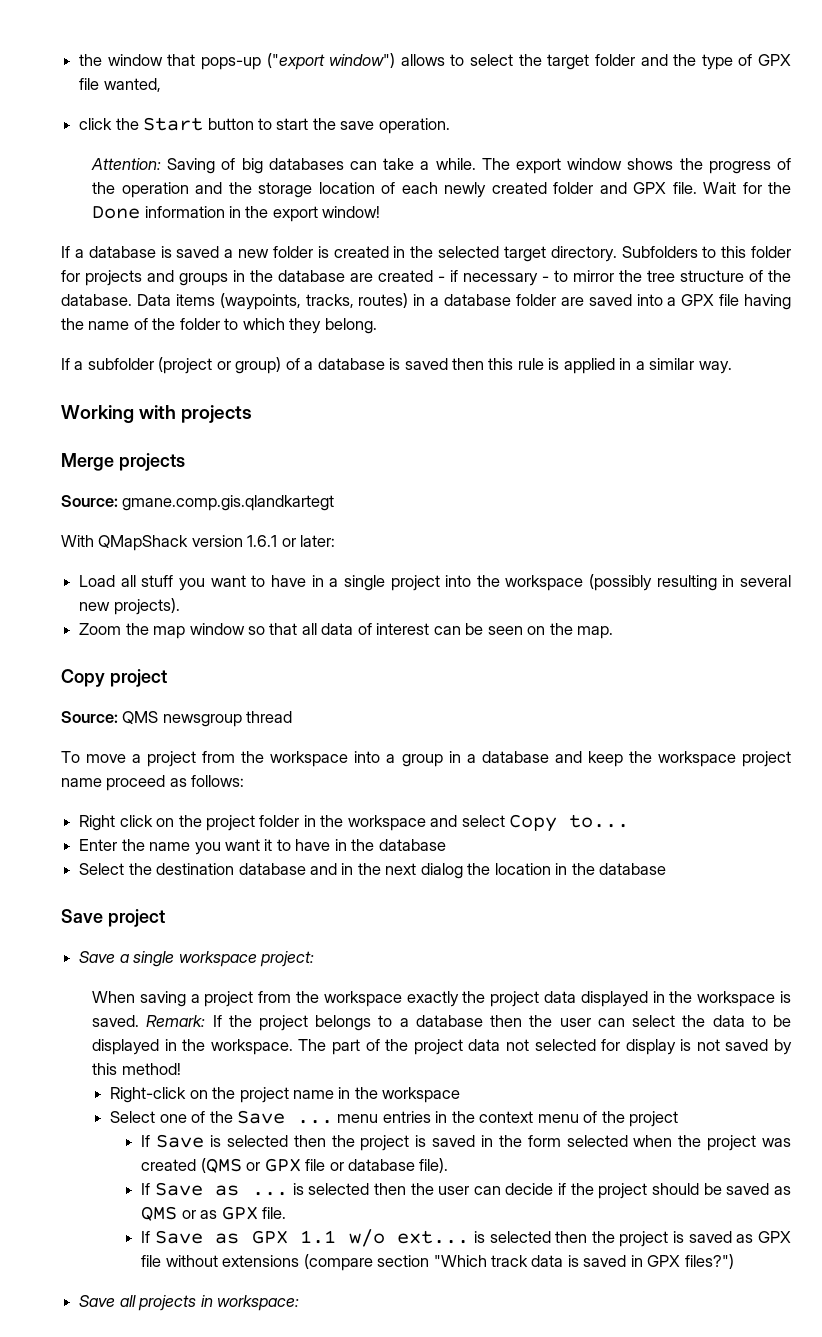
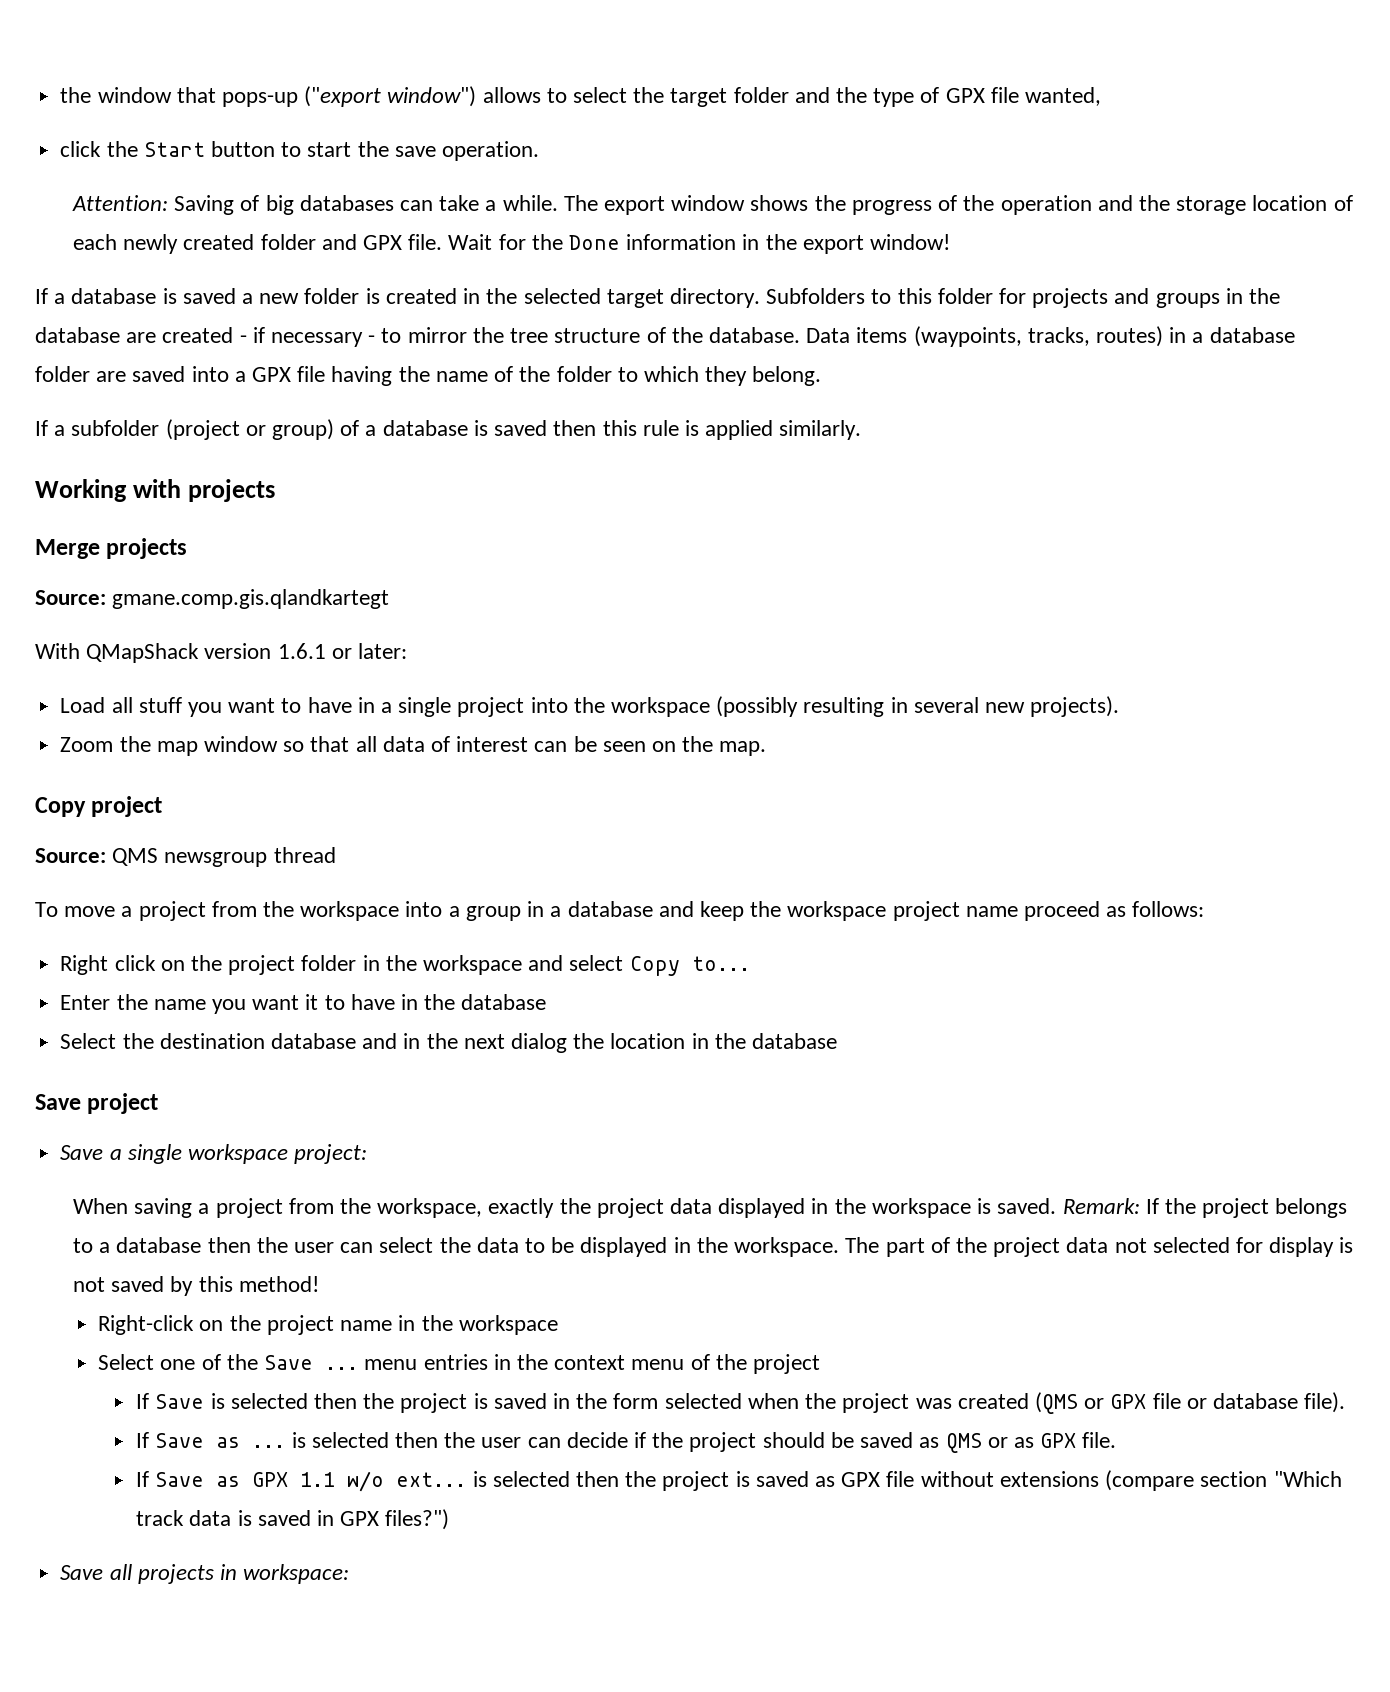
[619,358,732,374] in a similar way. -> [779,420,862,440] similarly.
[323,991,402,1007] workspace -> [377,1198,483,1218] workspace,

